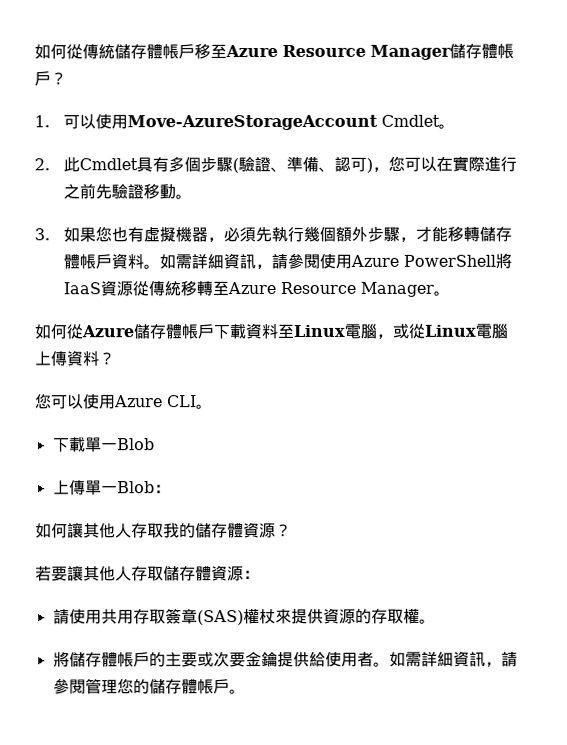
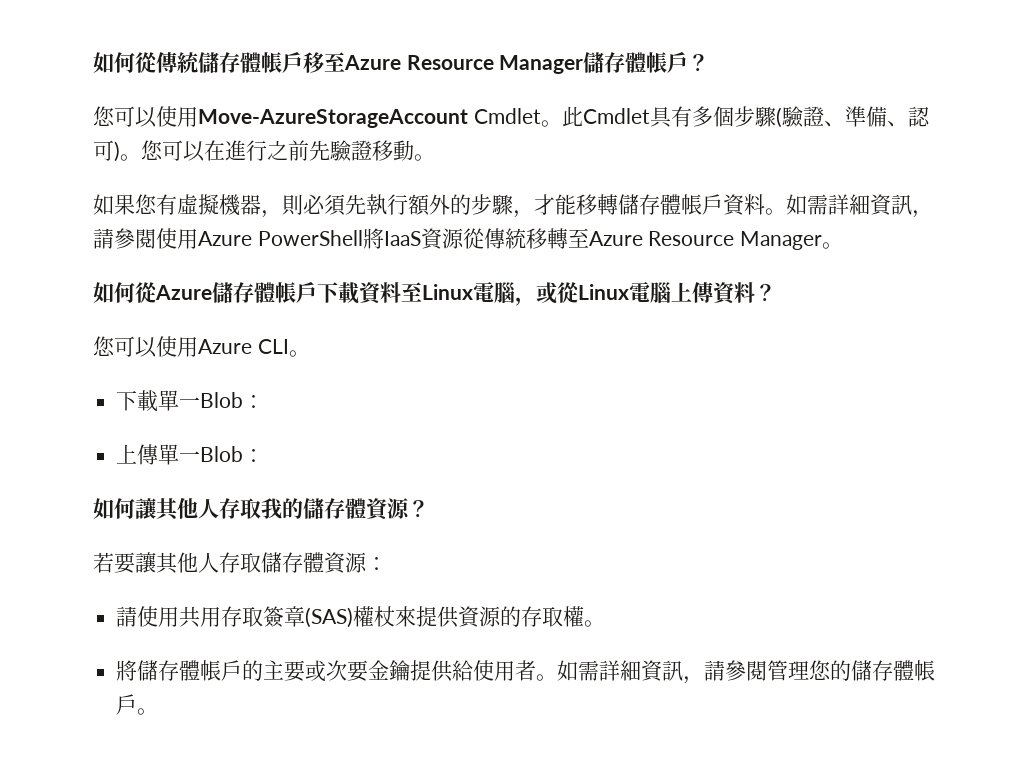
[34,115,50,128] 1. -> [93,106,115,126] 您
[34,158,50,171] // 2. -> (562, 123) none
[371,166,389,172] ， -> [120,154,141,161] 。
[451,155,485,172] 實際 -> (225, 150) none
[34,226,128,243] 3.如果您也 -> [93,194,157,215] 如果您
(224, 240) none -> [282,194,303,215] 則
[302,225,368,242] 幾個額外 -> [408,194,471,216] 額外的
(155, 444) none -> [243,394,265,408] ：

